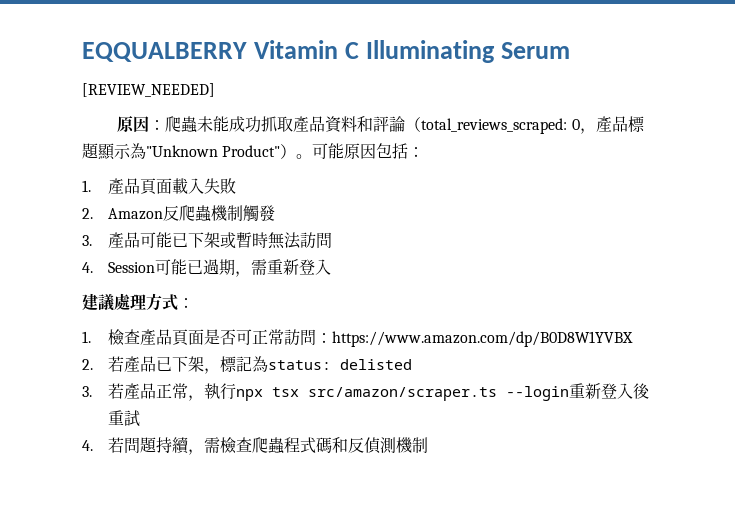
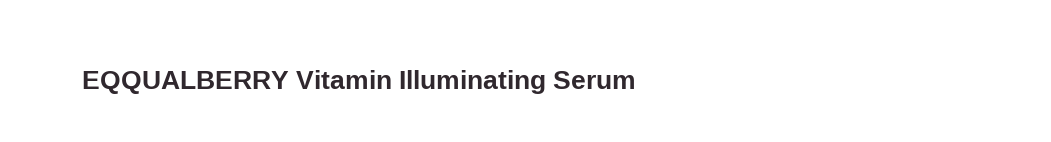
[345,42,360,59] C -> (393, 79) none
[82,83,215,97] [117,116,645,134] [82,143,425,160] [82,178,236,195] [82,205,275,222] [82,232,332,249] [82,259,331,277] [82,293,194,311] [82,329,633,347] [82,356,412,374] [82,383,650,401] [107,410,140,427] [82,437,428,455] // [REVIEW_NEEDED] // 原因：爬蟲未能成功抓取產品資料和評論（total_reviews_scraped: 0，產品標題顯示為"Unknown Product"）。可能原因包括： // 1.產品頁面載入失敗 // 2. Amazon反爬蟲機制觸發 // 3.產品可能已下架或暫時無法訪問 // 4. Session可能已過期，需重新登入 // 建議處理方式： // 1.檢查產品頁面是否可正常訪問：https://www.amazon.com/dp/B0D8W1YVBX // 2.若產品已下架，標記為status: delisted // 3.若產品正常，執行npx tsx src/amazon/scraper.ts --login重新登入後重試 // 4.若問題持續，需檢查爬蟲程式碼和反偵測機制 -> (637, 80) none

